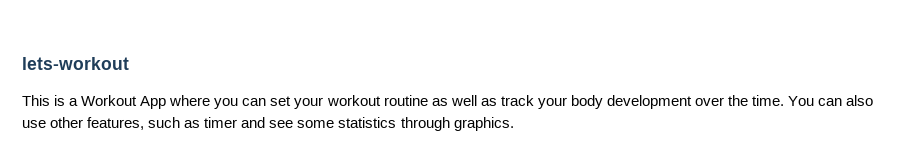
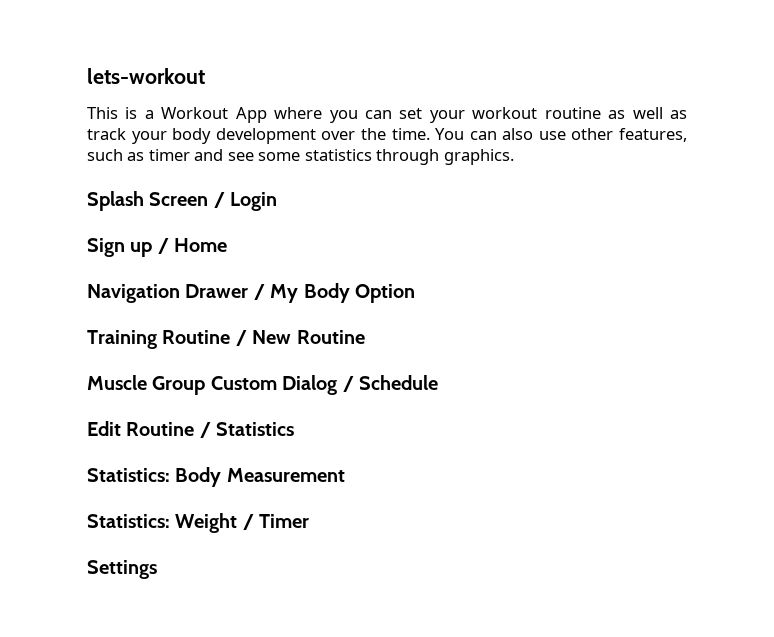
(514, 124) none -> [87,191,278,211] [87,238,228,257] [87,283,415,303] [87,330,365,349] [87,375,438,395] [87,421,295,438] [87,467,345,487] [87,513,310,533] [87,560,157,579] // Splash Screen / Login // Sign up / Home // Navigation Drawer / My Body Option // Training Routine / New Routine // Muscle Group Custom Dialog / Schedule // Edit Routine / Statistics // Statistics: Body Measurement // Statistics: Weight / Timer // Settings

